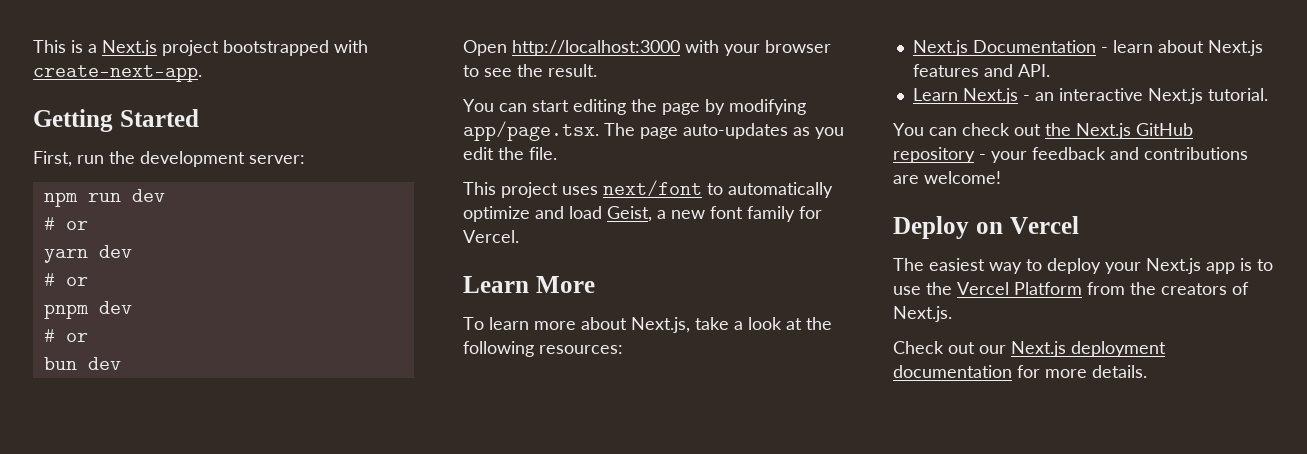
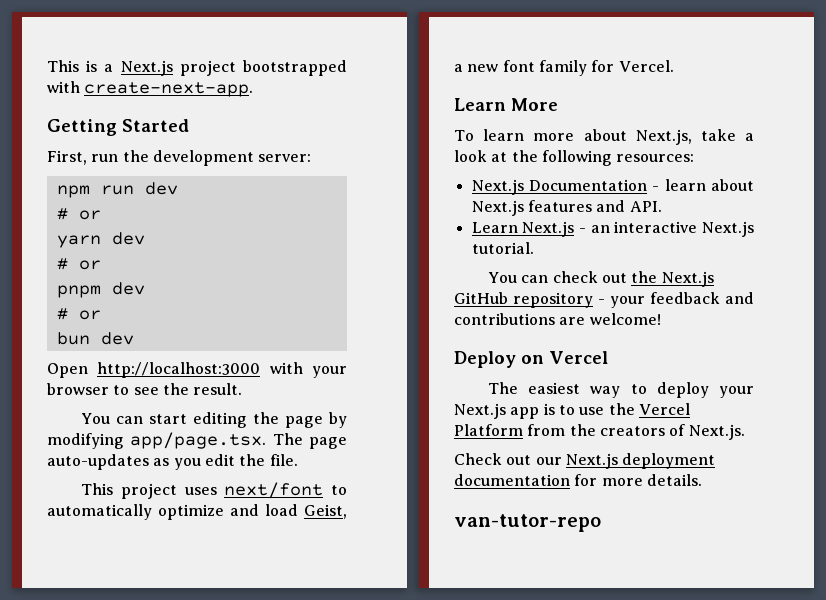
(1147, 371) none -> [454,514,601,532] // van-tutor-repo

